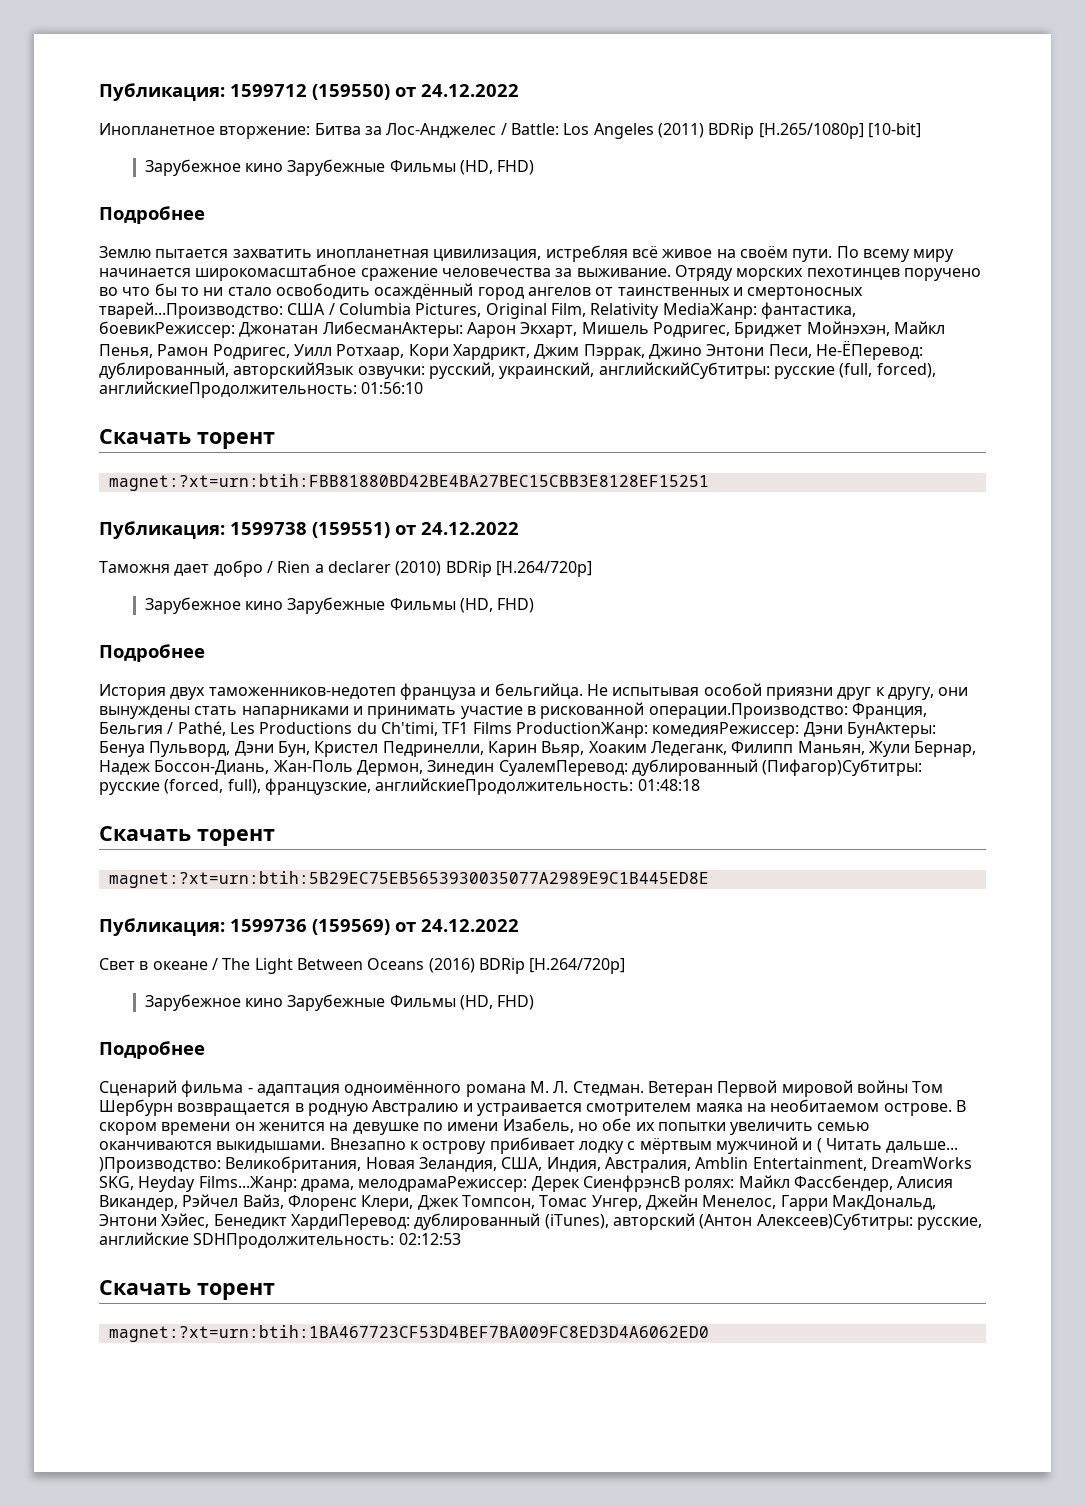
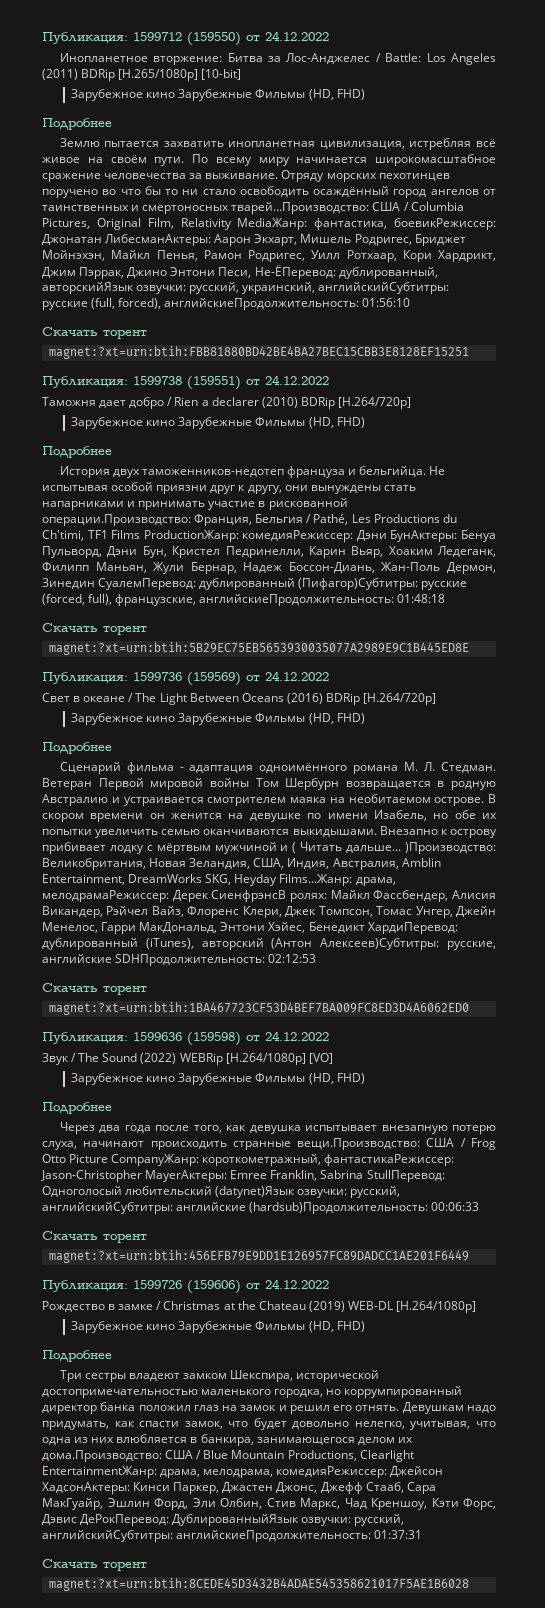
(709, 1333) none -> [42,1031,329,1046] [42,1053,333,1065] [71,1073,365,1085] [42,1102,112,1114] [59,1122,496,1134] [42,1138,496,1150] [42,1154,455,1166] [41,1170,445,1182] [42,1186,401,1198] [42,1202,480,1214] [42,1231,147,1243] [48,1250,469,1263] [42,1279,329,1294] [42,1301,477,1313] [71,1321,365,1333] [42,1350,112,1362] [59,1370,380,1382] [42,1386,463,1398] [42,1402,496,1414] [42,1418,496,1430] [42,1434,413,1446] [42,1450,414,1462] [42,1466,444,1478] [42,1482,436,1494] [42,1498,496,1510] [42,1514,405,1526] [42,1530,423,1542] [42,1559,147,1571] [48,1578,469,1591] // Публикация: 1599636 (159598) от 24.12.2022 // Звук / The Sound (2022) WEBRip [H.264/1080p] [VO] // Зарубежное кино Зарубежные Фильмы (HD, FHD) // Подробнее // Через два года после того, как девушка испытывает внезапную потерю слуха, начинают происходить странные вещи.Производство: США / Frog Otto Picture CompanyЖанр: короткометражный, фантастикаРежиссер: Jason-Christopher MayerАктеры: Emree Franklin, Sabrina StullПеревод: Одноголосый любительский (datynet)Язык озвучки: русский, английскийСубтитры: английские (hardsub)Продолжительность: 00:06:33 // Скачать торент // magnet:?xt=urn:btih:456EFB79E9DD1E126957FC89DADCC1AE201F6449 // Публикация: 1599726 (159606) от 24.12.2022 // Рождество в замке / Christmas at the Chateau (2019) WEB-DL [H.264/1080p] // Зарубежное кино Зарубежные Фильмы (HD, FHD) // Подробнее // Три сестры владеют замком Шекспира, исторической достопримечательностью маленького городка, но коррумпированный директор банка положил глаз на замок и решил его отнять. Девушкам надо придумать, как спасти замок, что будет довольно нелегко, учитывая, что одна из них влюбляется в банкира, занимающегося делом их дома.Производство: США / Blue Mountain Productions, Clearlight EntertainmentЖанр: драма, мелодрама, комедияРежиссер: Джейсон ХадсонАктеры: Кинси Паркер, Джастен Джонс, Джефф Стааб, Сара МакГуайр, Эшлин Форд, Эли Олбин, Стив Маркс, Чад Креншоу, Кэти Форс, Дэвис ДеРокПеревод: ДублированныйЯзык озвучки: русский, английскийСубтитры: английскиеПродолжительность: 01:37:31 // Скачать торент // magnet:?xt=urn:btih:8CEDE45D3432B4ADAE545358621017F5AE1B6028

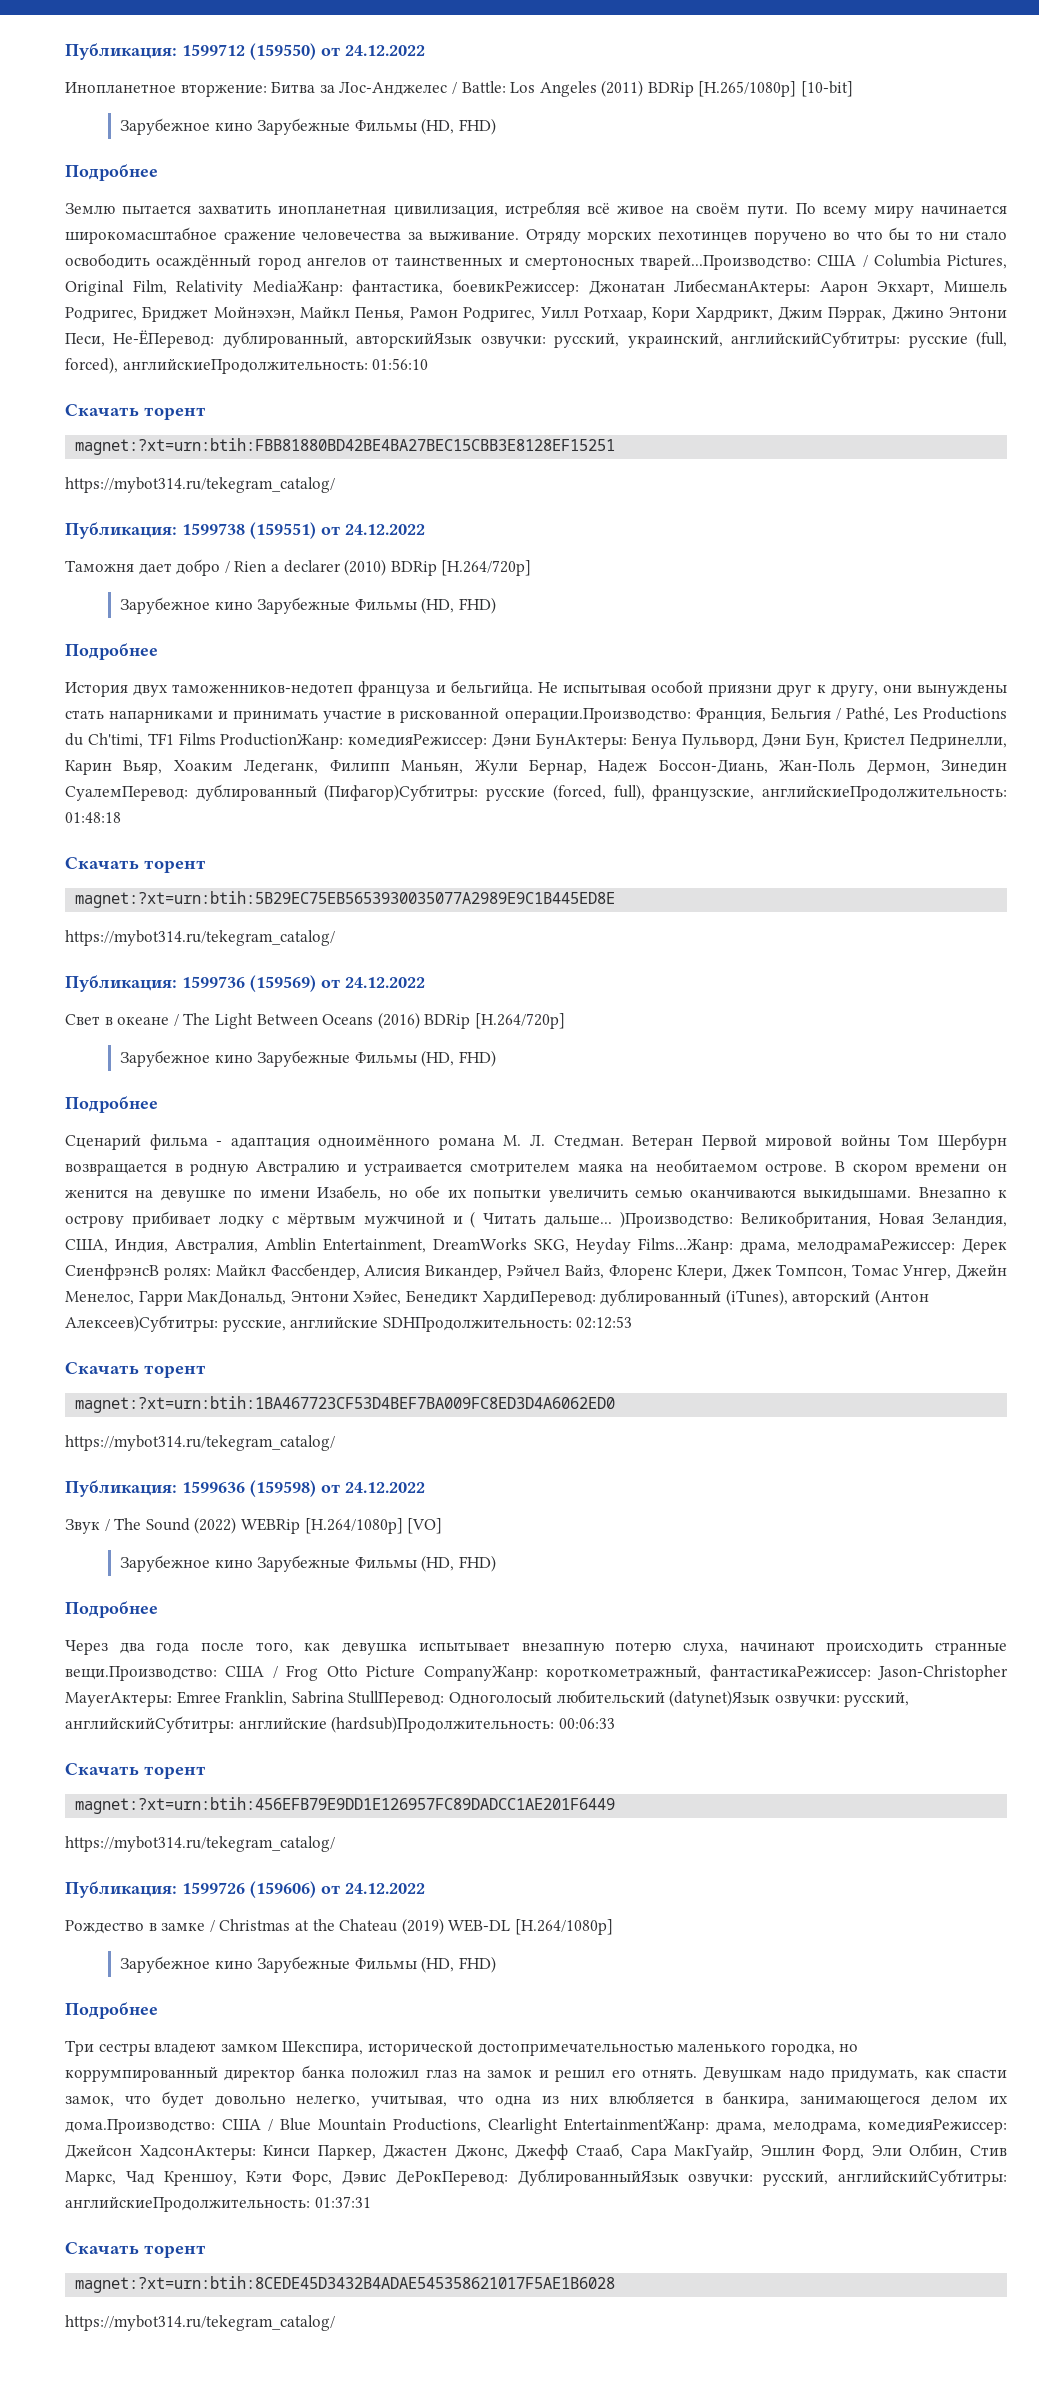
(469, 352) none -> [65,477,335,493] // https://mybot314.ru/tekegram_catalog/
(469, 648) none -> [65,930,335,946] // https://mybot314.ru/tekegram_catalog/
(469, 1008) none -> [65,1435,335,1451] // https://mybot314.ru/tekegram_catalog/
(469, 1256) none -> [65,1836,335,1852] // https://mybot314.ru/tekegram_catalog/
(469, 1584) none -> [65,2315,335,2331] // https://mybot314.ru/tekegram_catalog/

